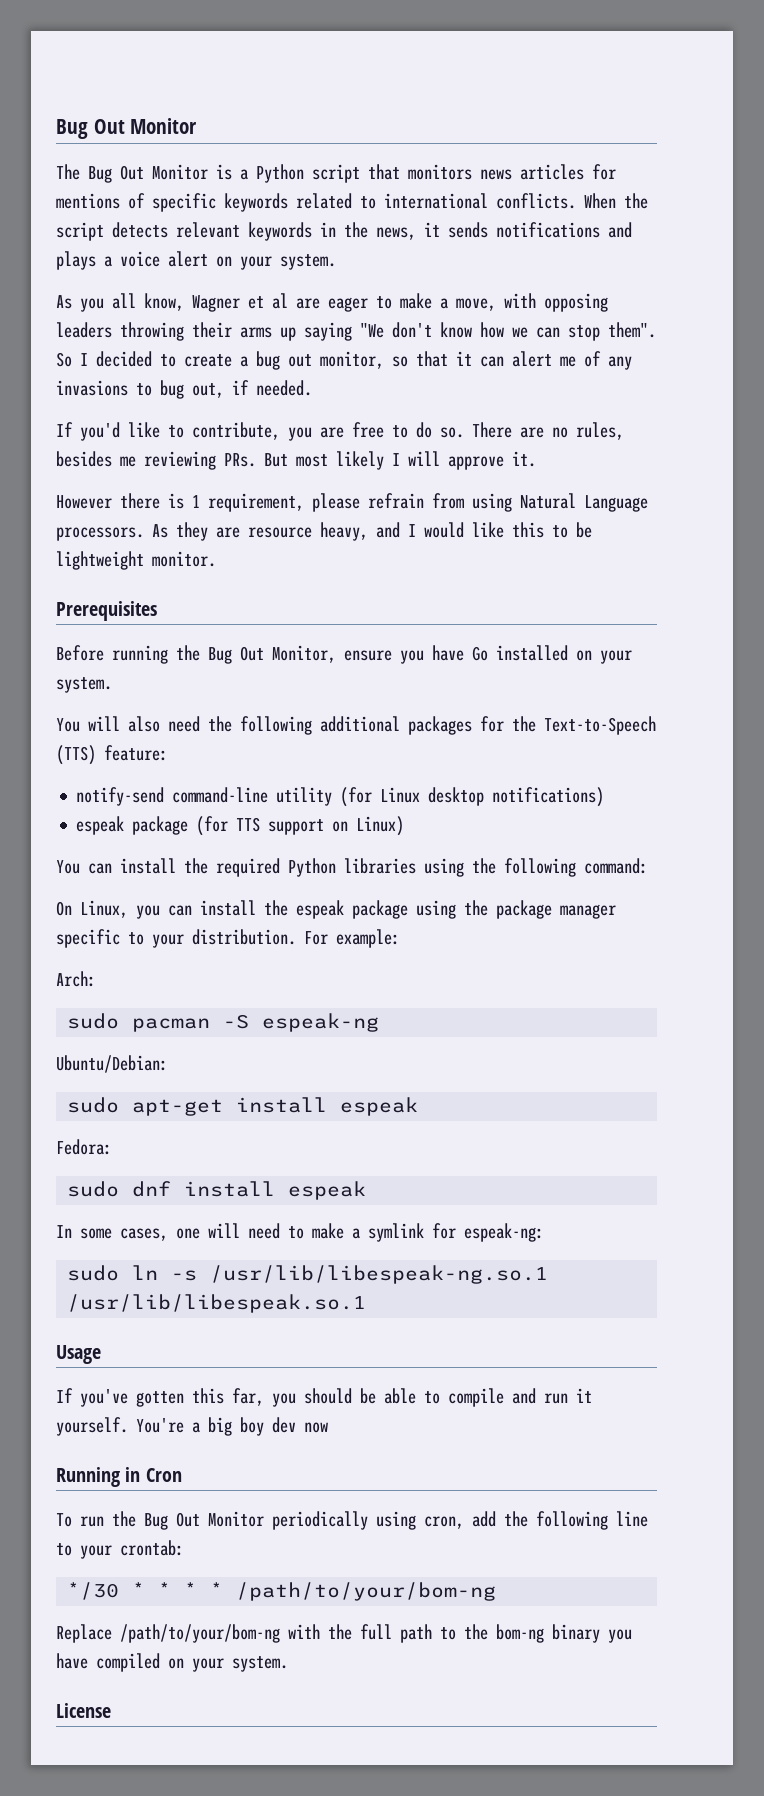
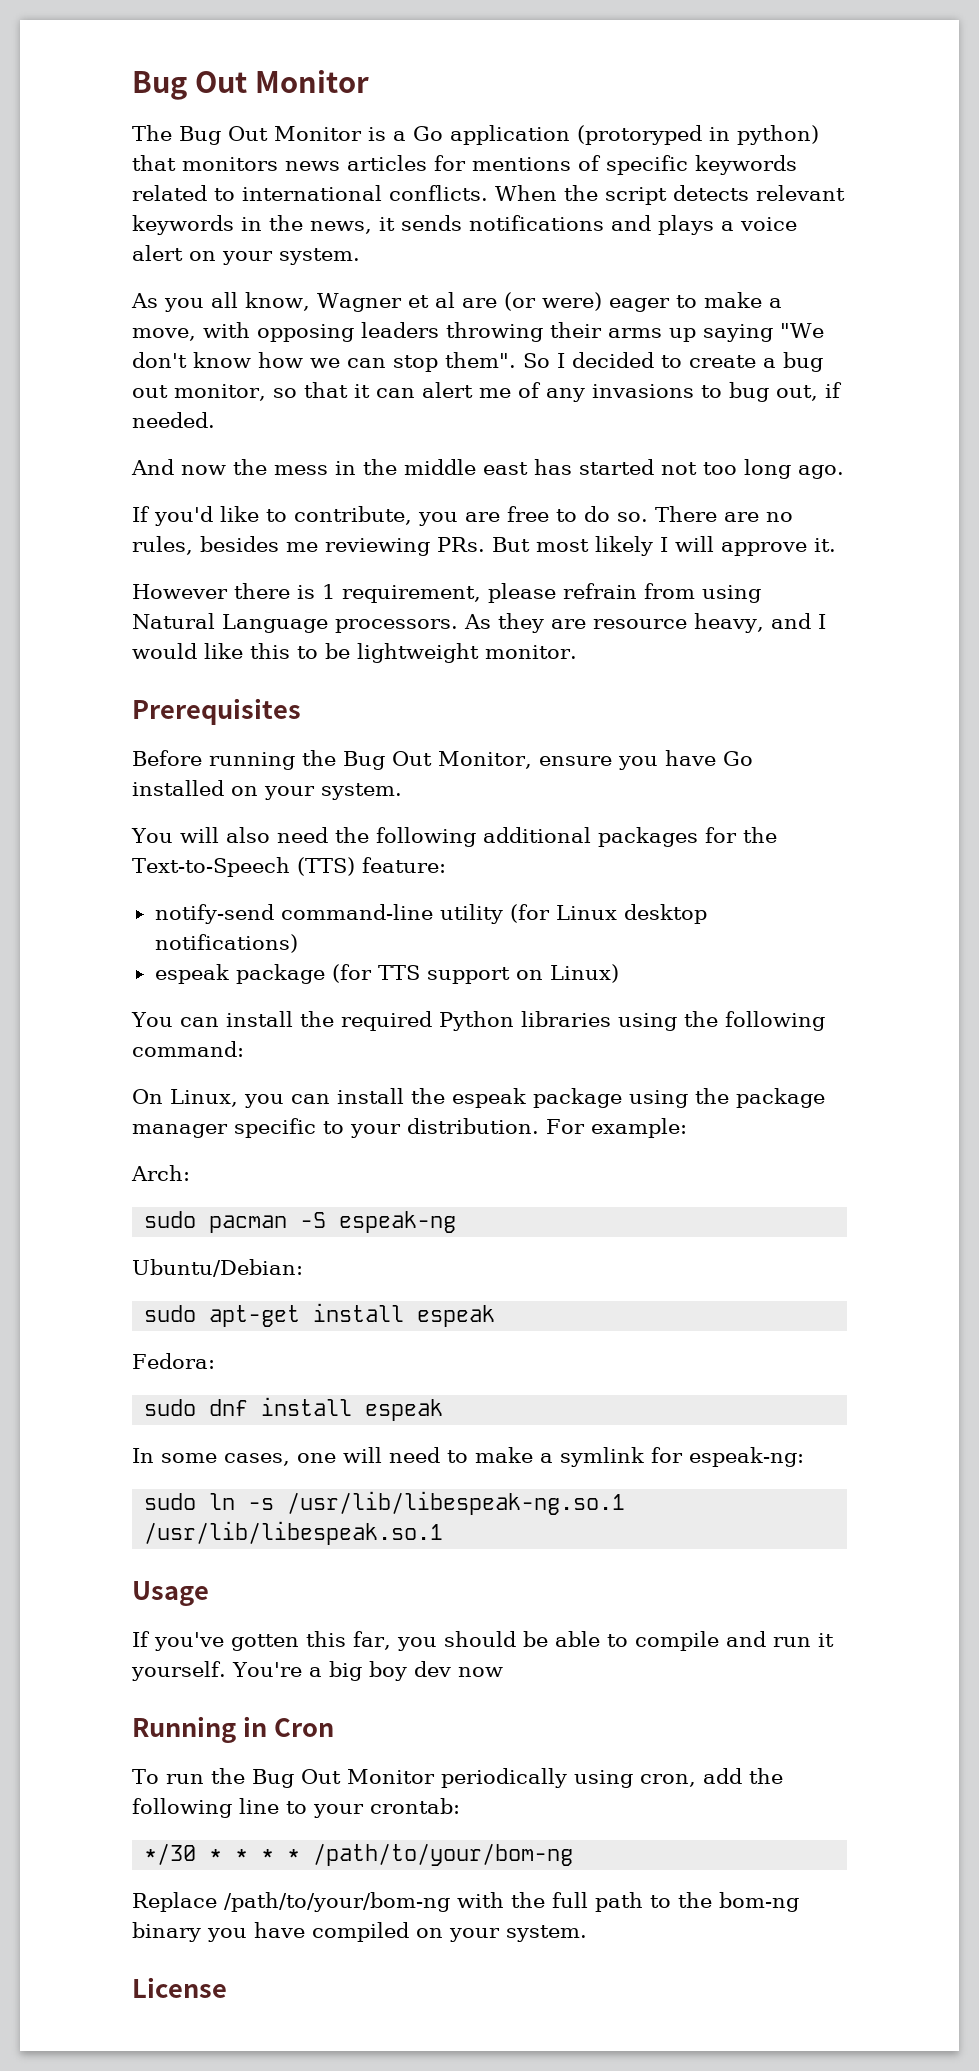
[256,164,360,183] Python script -> [413,125,819,145] Go application (protoryped in python)
(320, 303) none -> [503,292,602,311] (or were)
(312, 388) none -> [131,459,844,479] // And now the mess in the middle east has started not too long ago.

